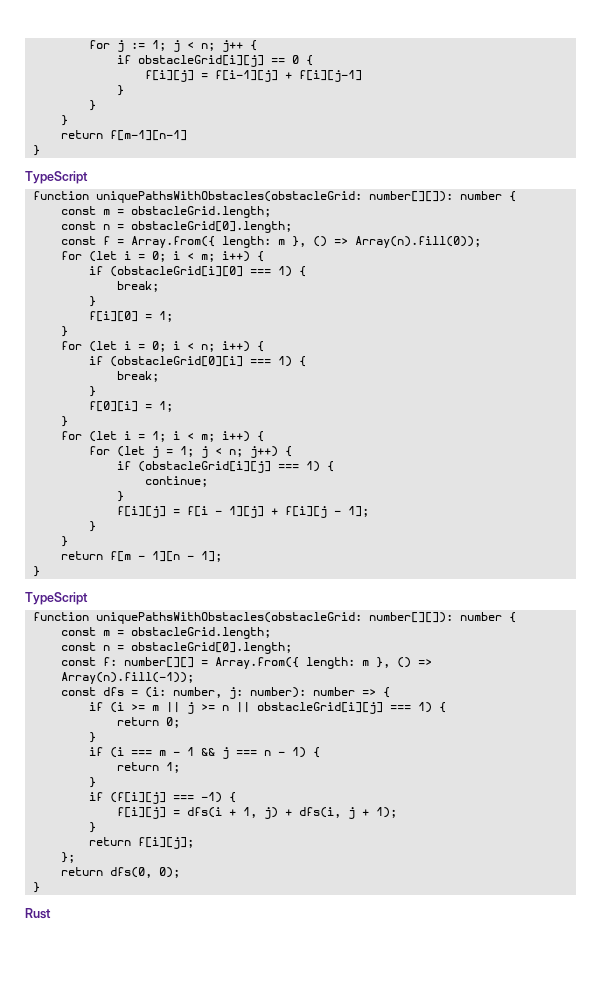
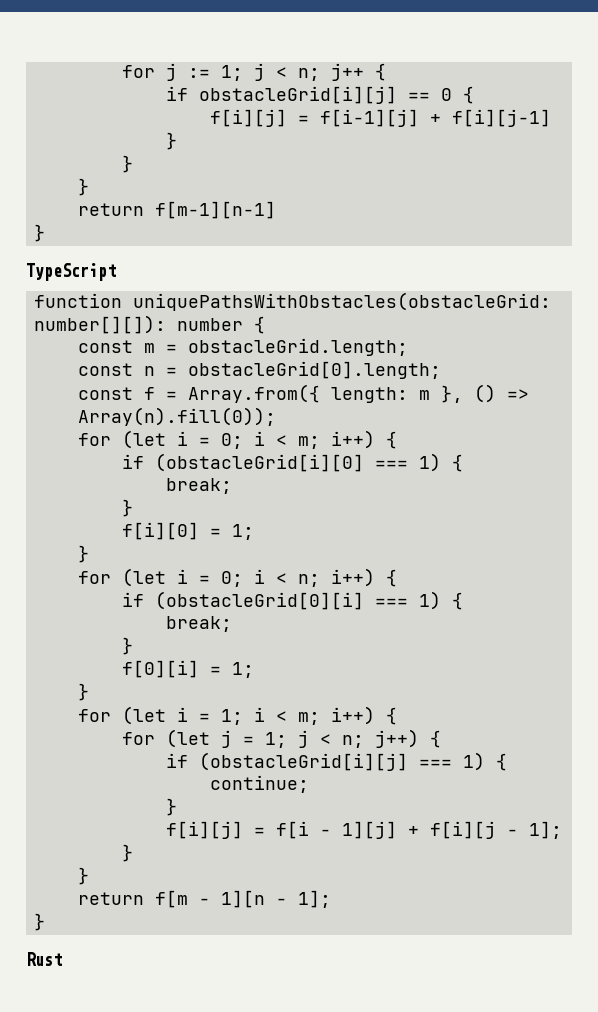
[25,592,88,605] [32,612,516,624] [60,627,271,639] [60,642,292,654] [60,657,432,669] [60,672,194,684] [60,687,390,699] [88,702,446,714] [116,717,180,728] [88,732,96,743] [88,747,320,759] [116,762,180,773] [88,777,96,788] [88,792,236,804] [116,807,397,819] [88,822,96,833] [88,837,194,849] [60,852,75,863] [60,867,180,878] [32,882,40,893] // TypeScript // function uniquePathsWithObstacles(obstacleGrid: number[][]): number { // const m = obstacleGrid.length; // const n = obstacleGrid[0].length; // const f: number[][] = Array.from({ length: m }, () => Array(n).fill(-1)); // const dfs = (i: number, j: number): number => { // if (i >= m || j >= n || obstacleGrid[i][j] === 1) { // return 0; // } // if (i === m - 1 && j === n - 1) { // return 1; // } // if (f[i][j] === -1) { // f[i][j] = dfs(i + 1, j) + dfs(i, j + 1); // } // return f[i][j]; // }; // return dfs(0, 0); // } -> (46, 922) none

